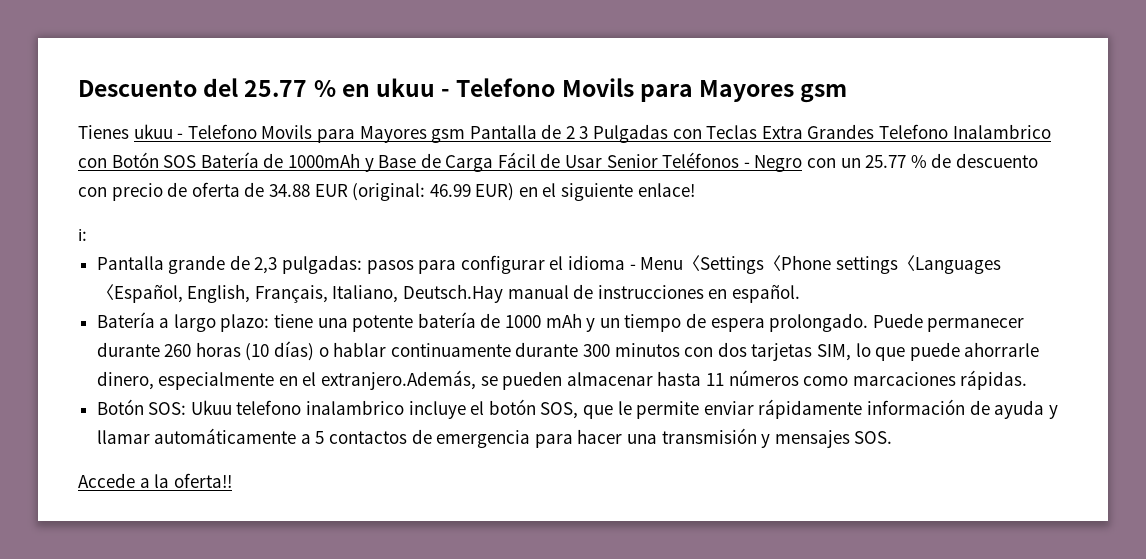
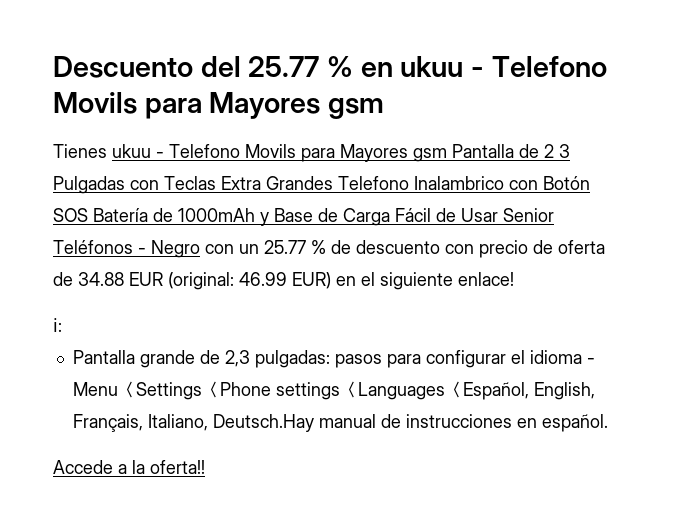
[96,312,1025,332] [96,341,1040,361] [96,370,1028,390] [96,399,1058,419] [96,428,893,448] // Batería a largo plazo: tiene una potente batería de 1000 mAh y un tiempo de espera prolongado. Puede permanecer durante 260 horas (10 días) o hablar continuamente durante 300 minutos con dos tarjetas SIM, lo que puede ahorrarle dinero, especialmente en el extranjero.Además, se pueden almacenar hasta 11 números como marcaciones rápidas. // Botón SOS: Ukuu telefono inalambrico incluye el botón SOS, que le permite enviar rápidamente información de ayuda y llamar automáticamente a 5 contactos de emergencia para hacer una transmisión y mensajes SOS. -> (608, 423) none

